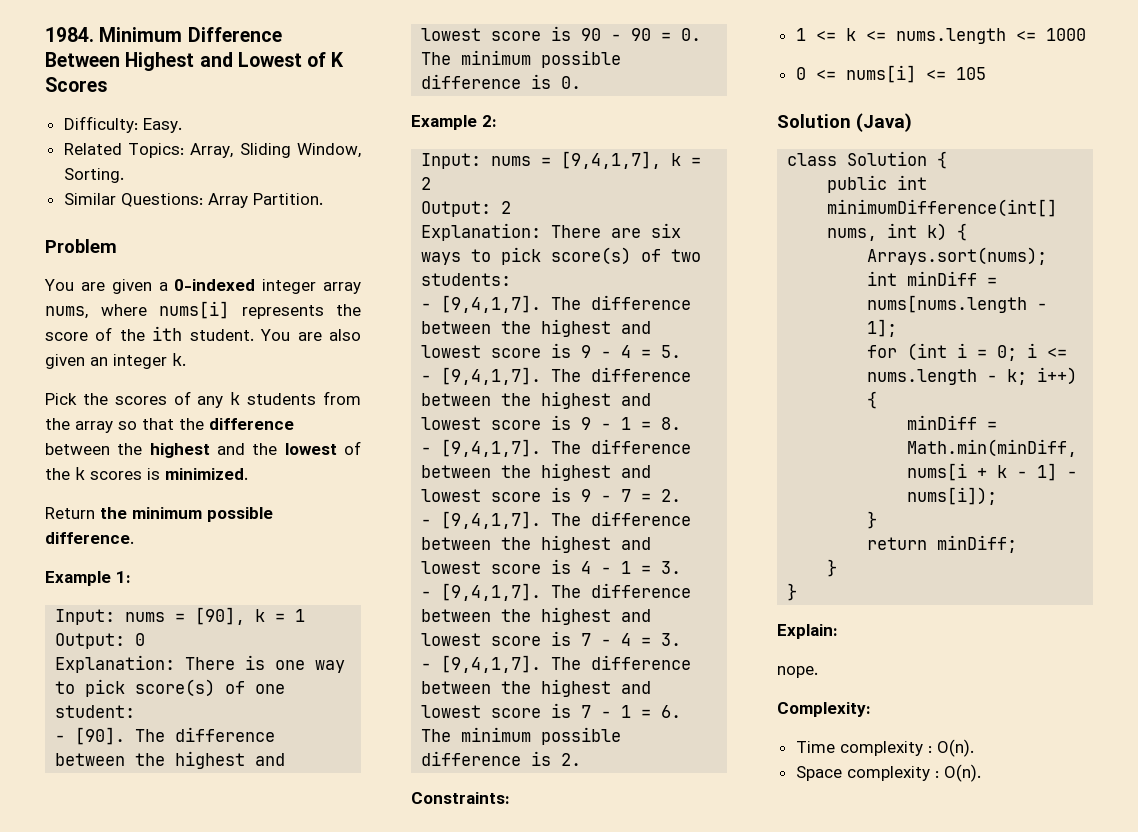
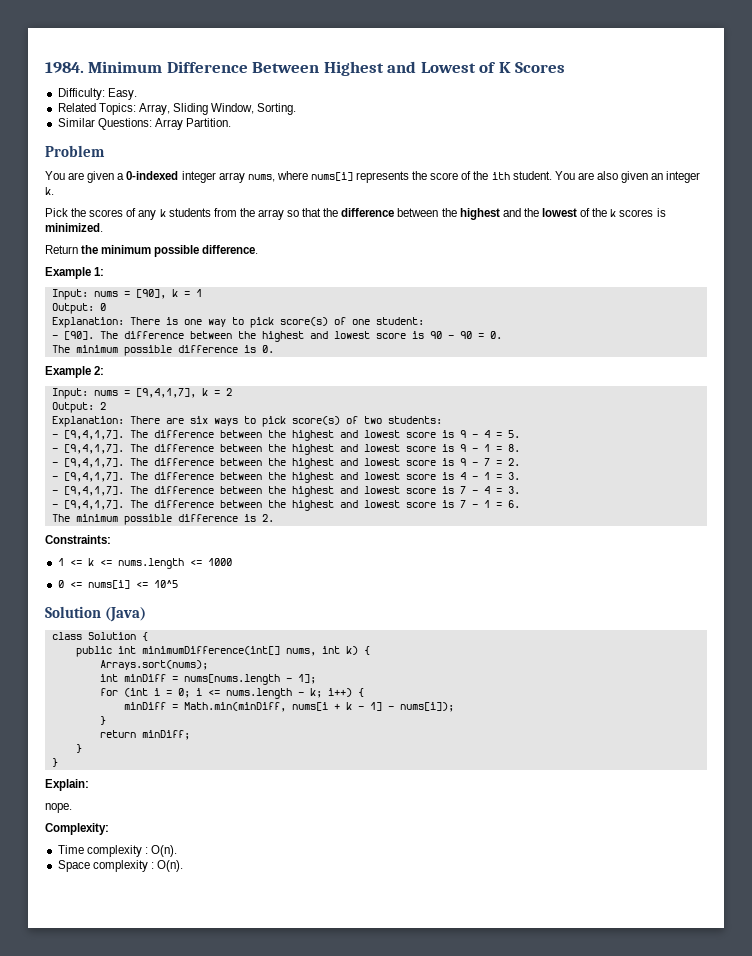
[955,67,986,80] 105 -> [153,580,178,588] 10^5

